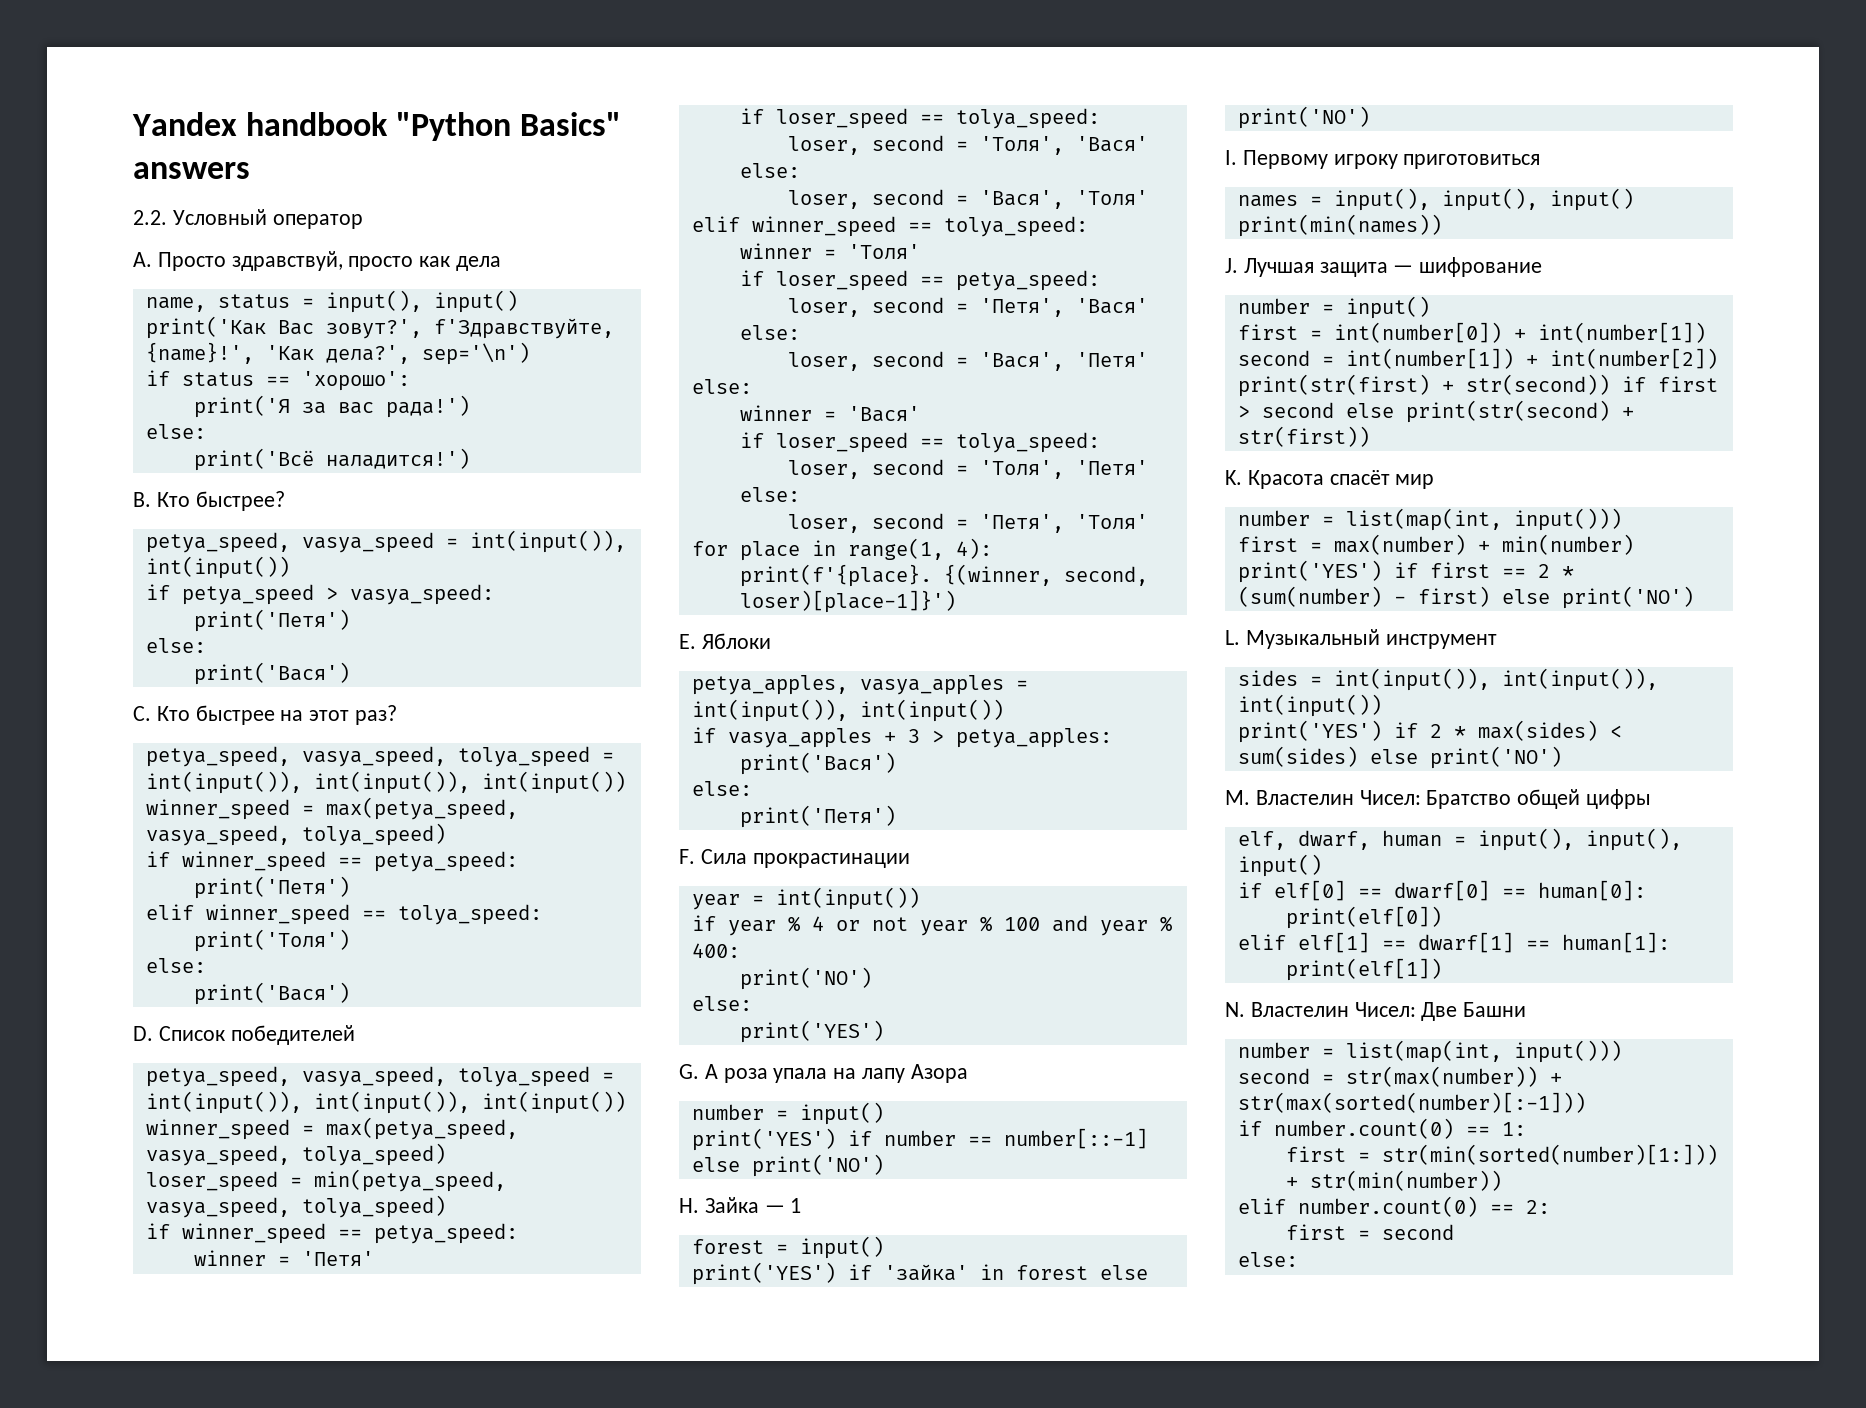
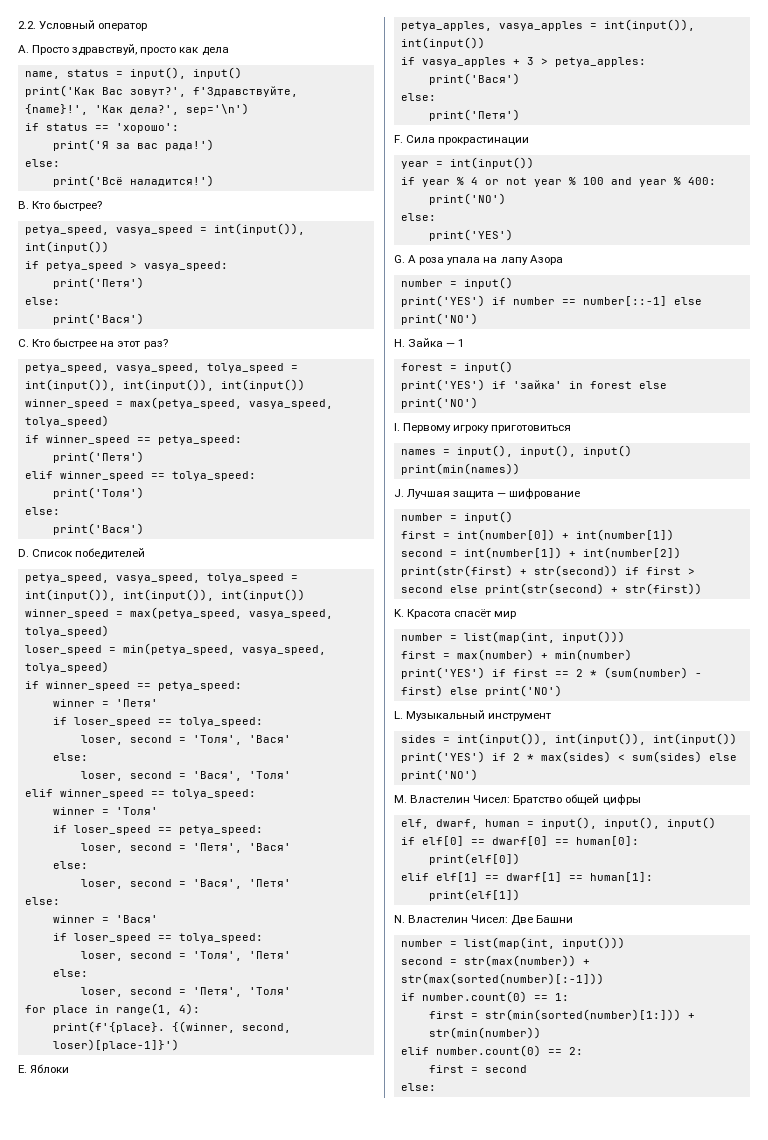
[132,112,622,141] [133,162,250,179] Yandex handbook "Python Basics" answers // -> (18, 25) none

